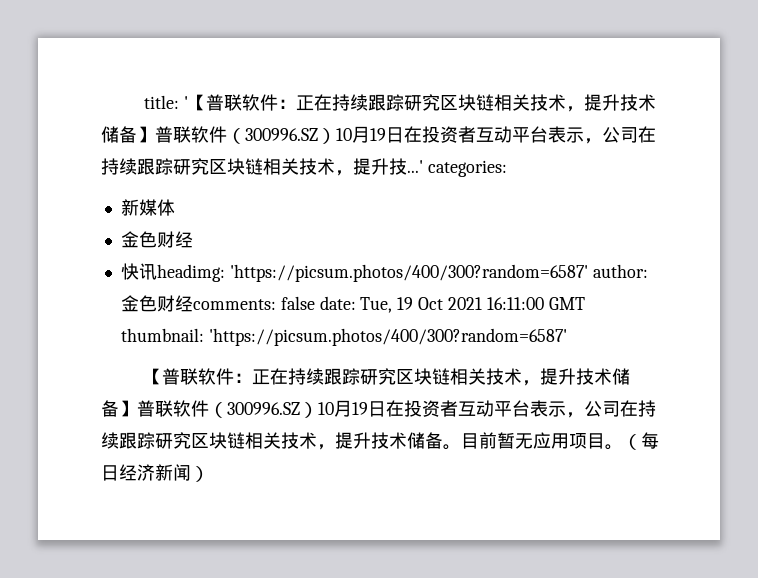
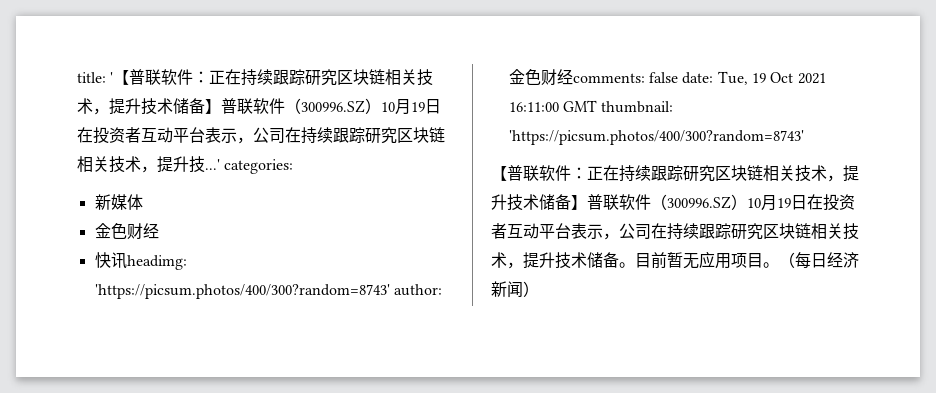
[229,264,588,282] 'https://picsum.photos/400/300?random=6587' -> [94,284,390,299] 'https://picsum.photos/400/300?random=8743'
[208,328,567,346] 'https://picsum.photos/400/300?random=6587' -> [508,130,804,145] 'https://picsum.photos/400/300?random=8743'

